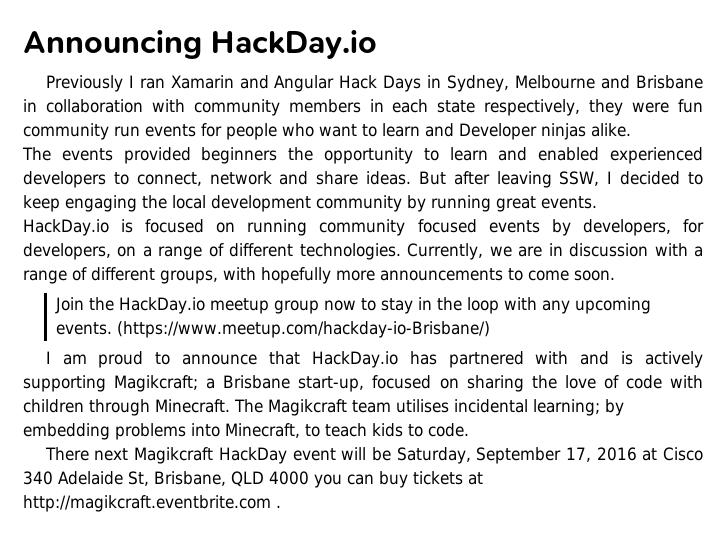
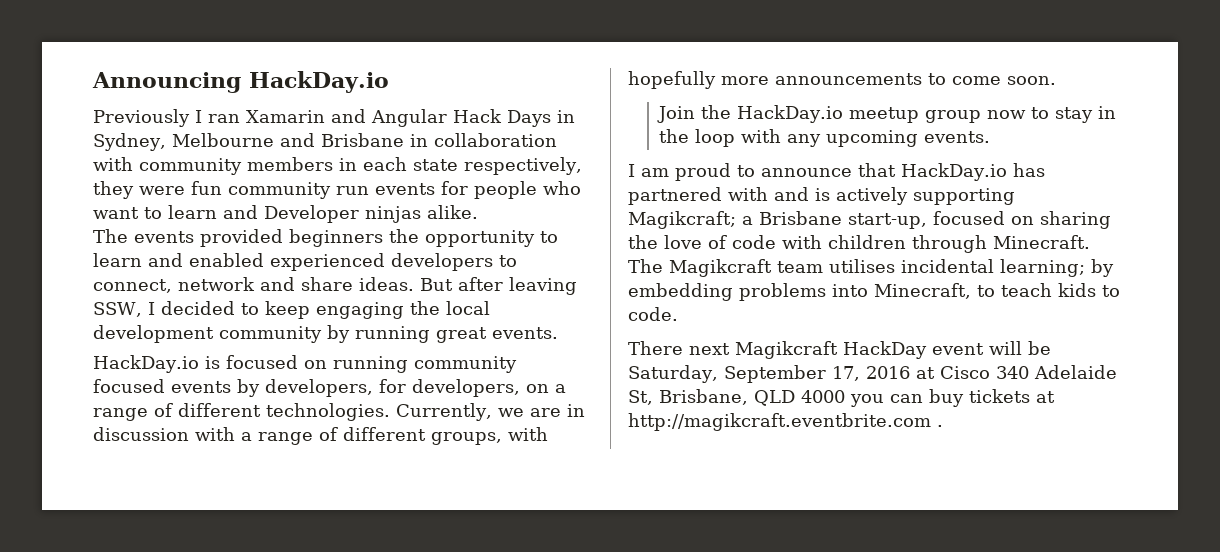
[116,321,490,338] (https://www.meetup.com/hackday-io-Brisbane/) -> (991, 137) none

